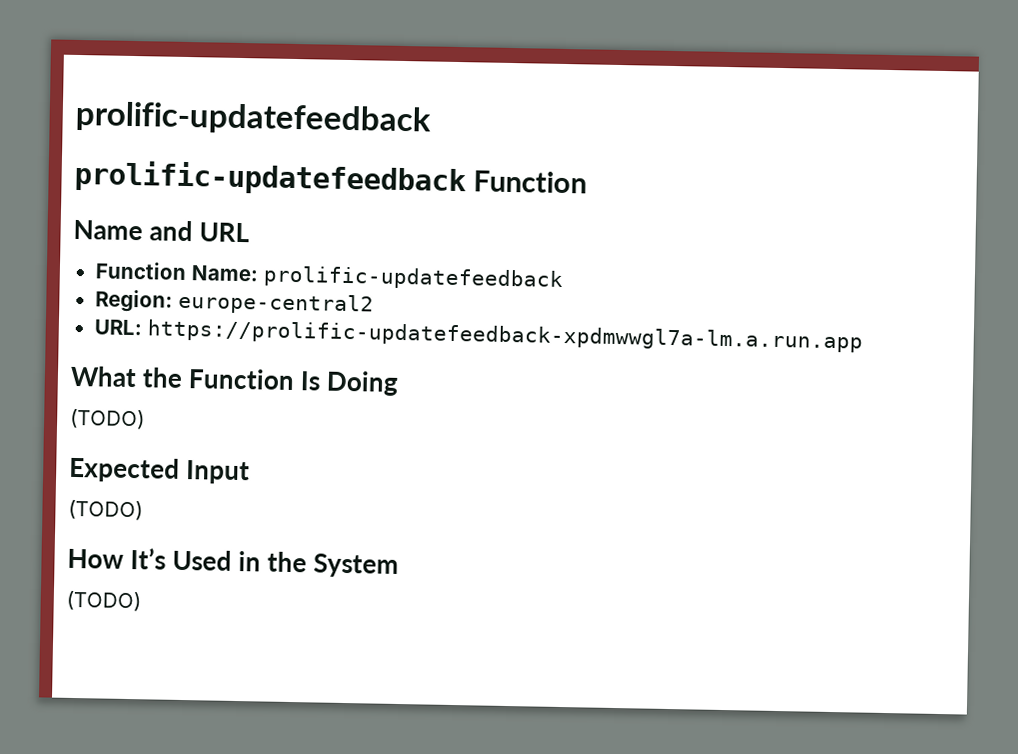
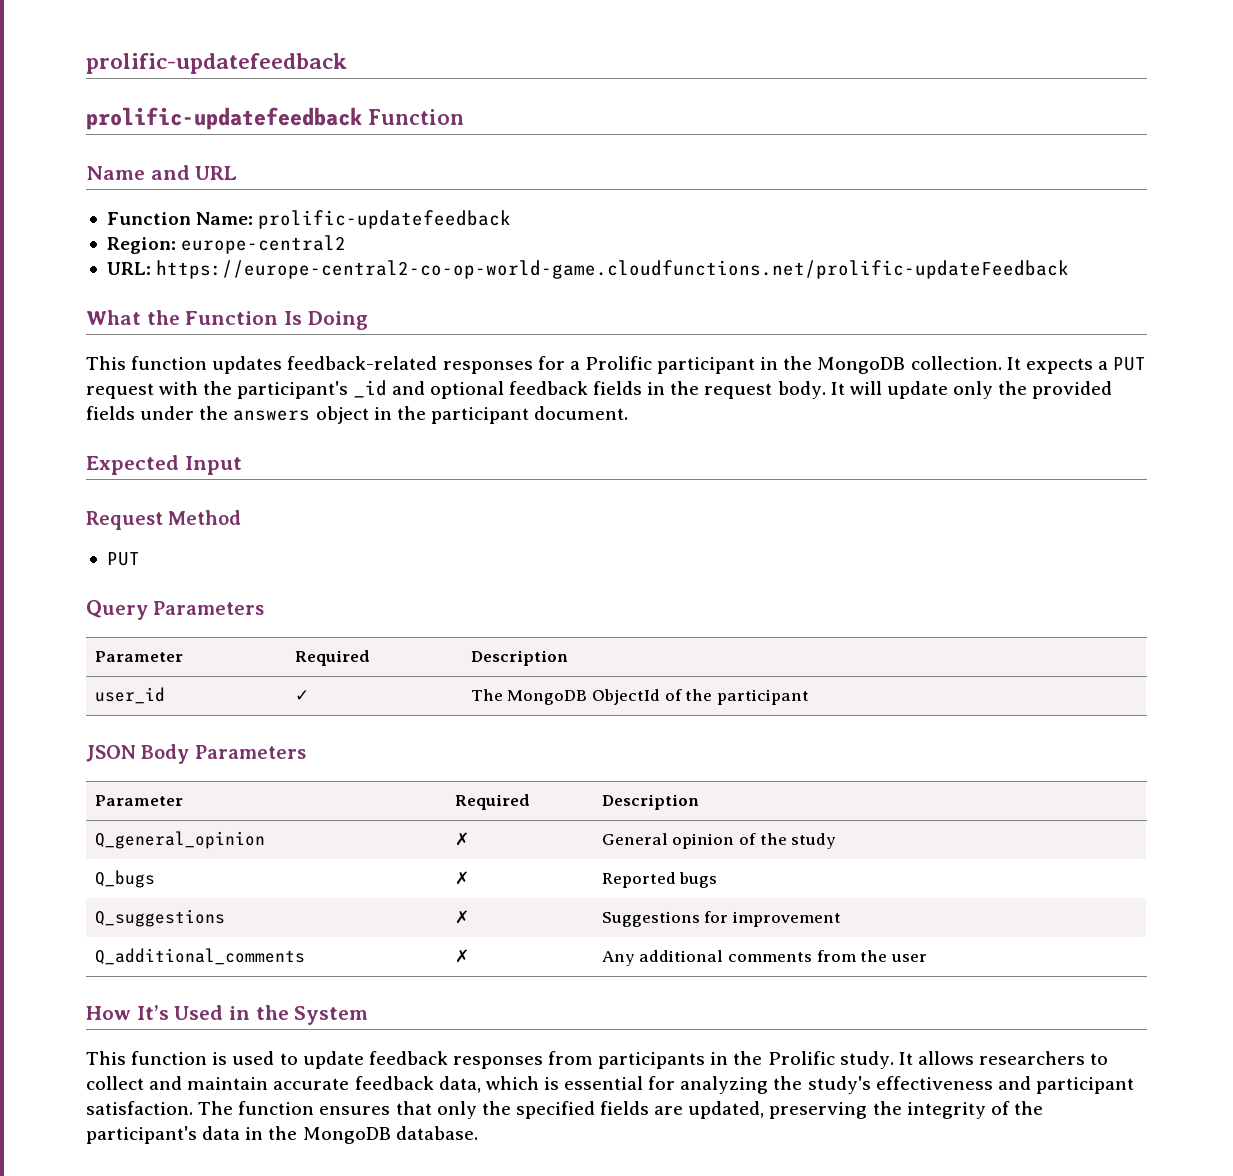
[146,319,863,353] https://prolific-updatefeedback-xpdmwwgl7a-lm.a.run.app -> [156,260,1070,279] https://europe-central2-co-op-world-game.cloudfunctions.net/prolific-updateFeedback
[69,408,145,430] [69,456,251,485] [68,499,143,521] (TODO) // Expected Input // (TODO) -> [86,356,1147,374] [86,380,1113,399] [86,406,629,424] [86,455,242,475] [86,510,242,530] [106,552,140,566] [86,600,265,620] [94,651,183,662] [294,650,370,666] [470,650,568,666] [94,687,165,704] [294,690,309,701] [470,689,809,705] [86,744,306,764] [94,795,183,806] [454,794,530,810] [601,794,699,810] [94,831,265,849] [454,832,469,846] [601,833,837,849] [94,870,155,888] [454,871,469,885] [601,872,718,888] [94,909,225,927] [454,910,469,924] [601,911,841,927] [94,948,305,965] [454,949,469,963] [601,950,927,966] This function updates feedback-related responses for a Prolific participant in the MongoDB collection. It expects a PUT request with the participant's _id and optional feedback fields in the request body. It will update only the provided fields under the answers object in the participant document. // Expected Input // Request Method // PUT // Query Parameters // Parameter | Required | Description // user_id | ✓ | The MongoDB ObjectId of the participant // JSON Body Parameters // Parameter | Required | Description // Q_general_opinion | ✗ | General opinion of the study // Q_bugs | ✗ | Reported bugs // Q_suggestions | ✗ | Suggestions for improvement // Q_additional_comments | ✗ | Any additional comments from the user
[66,590,141,612] (TODO) -> [86,1051,1109,1069] [86,1076,1134,1094] [86,1101,1043,1119] [86,1126,478,1144] This function is used to update feedback responses from participants in the Prolific study. It allows researchers to collect and maintain accurate feedback data, which is essential for analyzing the study's effectiveness and participant satisfaction. The function ensures that only the specified fields are updated, preserving the integrity of the participant's data in the MongoDB database.

